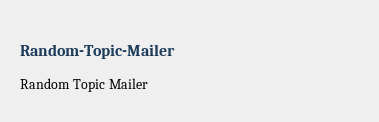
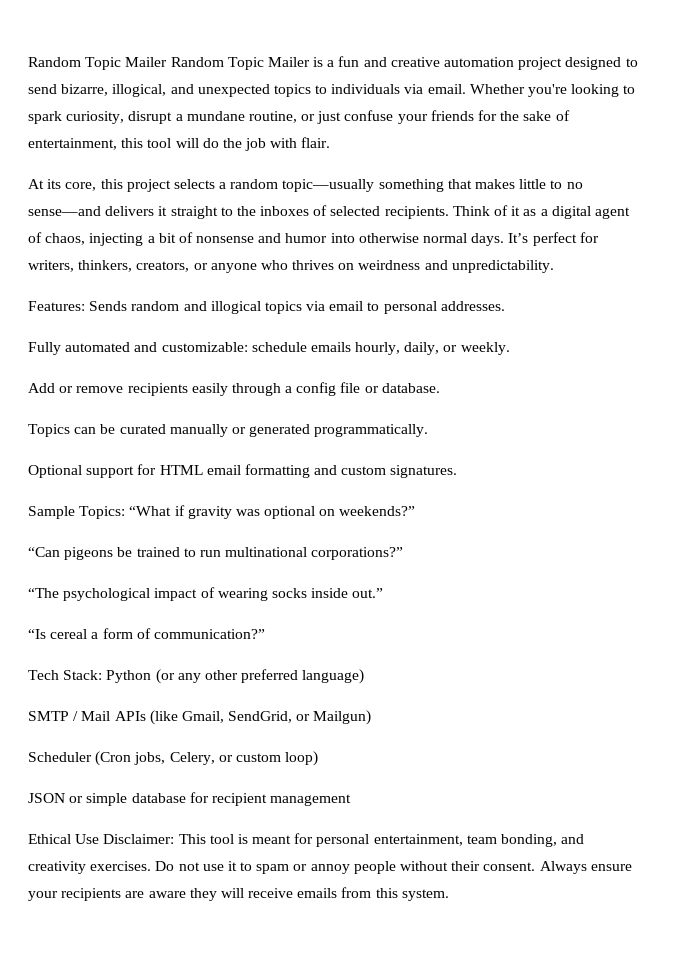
[20,44,175,59] [20,78,148,92] Random-Topic-Mailer // Random Topic Mailer -> [28,56,638,70] [28,84,636,97] [28,110,570,124] [28,137,331,151] [28,179,583,192] [28,205,630,219] [28,232,599,246] [28,260,554,273] [28,301,505,314] [28,342,510,355] [28,382,440,396] [28,424,429,437] [28,464,458,478] [28,505,416,519] [28,547,404,560] [28,587,384,601] [28,628,265,639] [28,669,365,684] [28,710,372,725] [28,751,319,766] [28,792,352,806] [28,833,585,847] [28,861,632,874] [28,887,449,901] Random Topic Mailer Random Topic Mailer is a fun and creative automation project designed to send bizarre, illogical, and unexpected topics to individuals via email. Whether you're looking to spark curiosity, disrupt a mundane routine, or just confuse your friends for the sake of entertainment, this tool will do the job with flair. // At its core, this project selects a random topic—usually something that makes little to no sense—and delivers it straight to the inboxes of selected recipients. Think of it as a digital agent of chaos, injecting a bit of nonsense and humor into otherwise normal days. It’s perfect for writers, thinkers, creators, or anyone who thrives on weirdness and unpredictability. // Features: Sends random and illogical topics via email to personal addresses. // Fully automated and customizable: schedule emails hourly, daily, or weekly. // Add or remove recipients easily through a config file or database. // Topics can be curated manually or generated programmatically. // Optional support for HTML email formatting and custom signatures. // Sample Topics: “What if gravity was optional on weekends?” // “Can pigeons be trained to run multinational corporations?” // “The psychological impact of wearing socks inside out.” // “Is cereal a form of communication?” // Tech Stack: Python (or any other preferred language) // SMTP / Mail APIs (like Gmail, SendGrid, or Mailgun) // Scheduler (Cron jobs, Celery, or custom loop) // JSON or simple database for recipient management // Ethical Use Disclaimer: This tool is meant for personal entertainment, team bonding, and creativity exercises. Do not use it to spam or annoy people without their consent. Always ensure your recipients are aware they will receive emails from this system.

